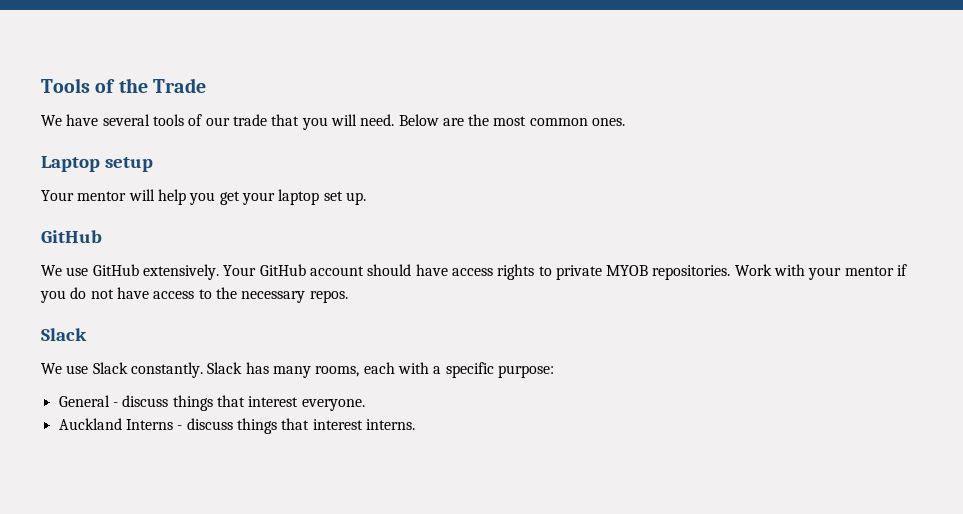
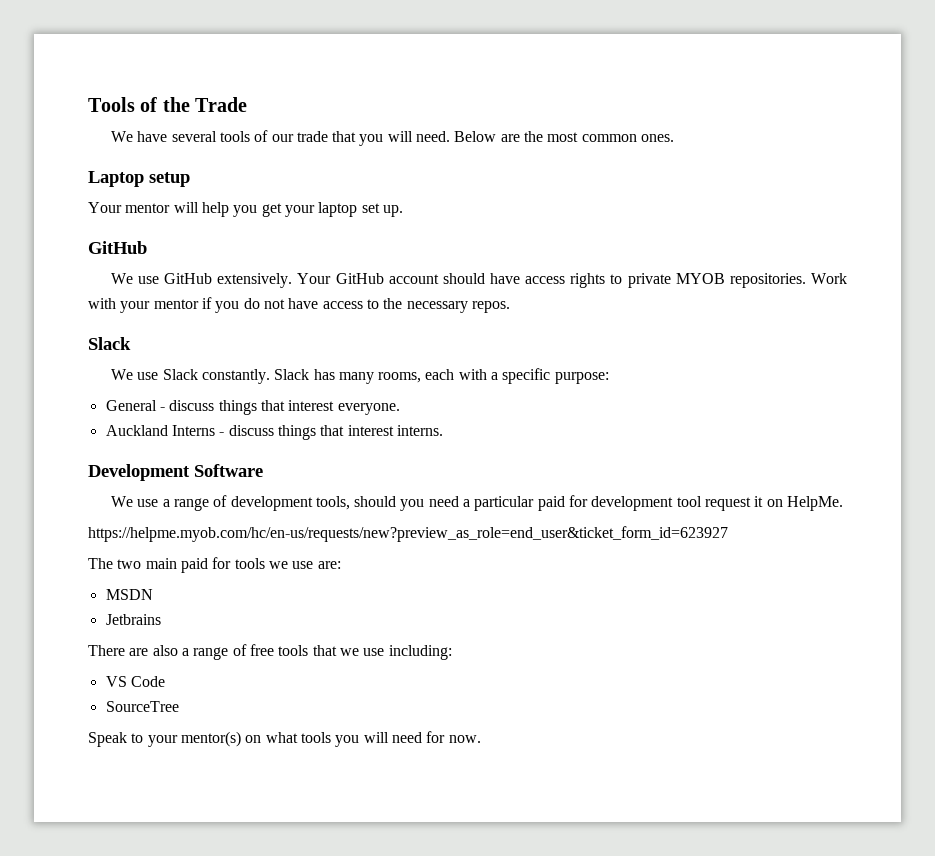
(415, 424) none -> [88,464,263,481] [110,495,843,511] [88,526,728,542] [88,557,341,573] [105,589,153,600] [105,614,161,625] [88,644,452,660] [105,676,165,687] [105,701,179,712] [88,731,481,747] // Development Software // We use a range of development tools, should you need a particular paid for development tool request it on HelpMe. // https://helpme.myob.com/hc/en-us/requests/new?preview_as_role=end_user&ticket_form_id=623927 // The two main paid for tools we use are: // MSDN // Jetbrains // There are also a range of free tools that we use including: // VS Code // SourceTree // Speak to your mentor(s) on what tools you will need for now.

